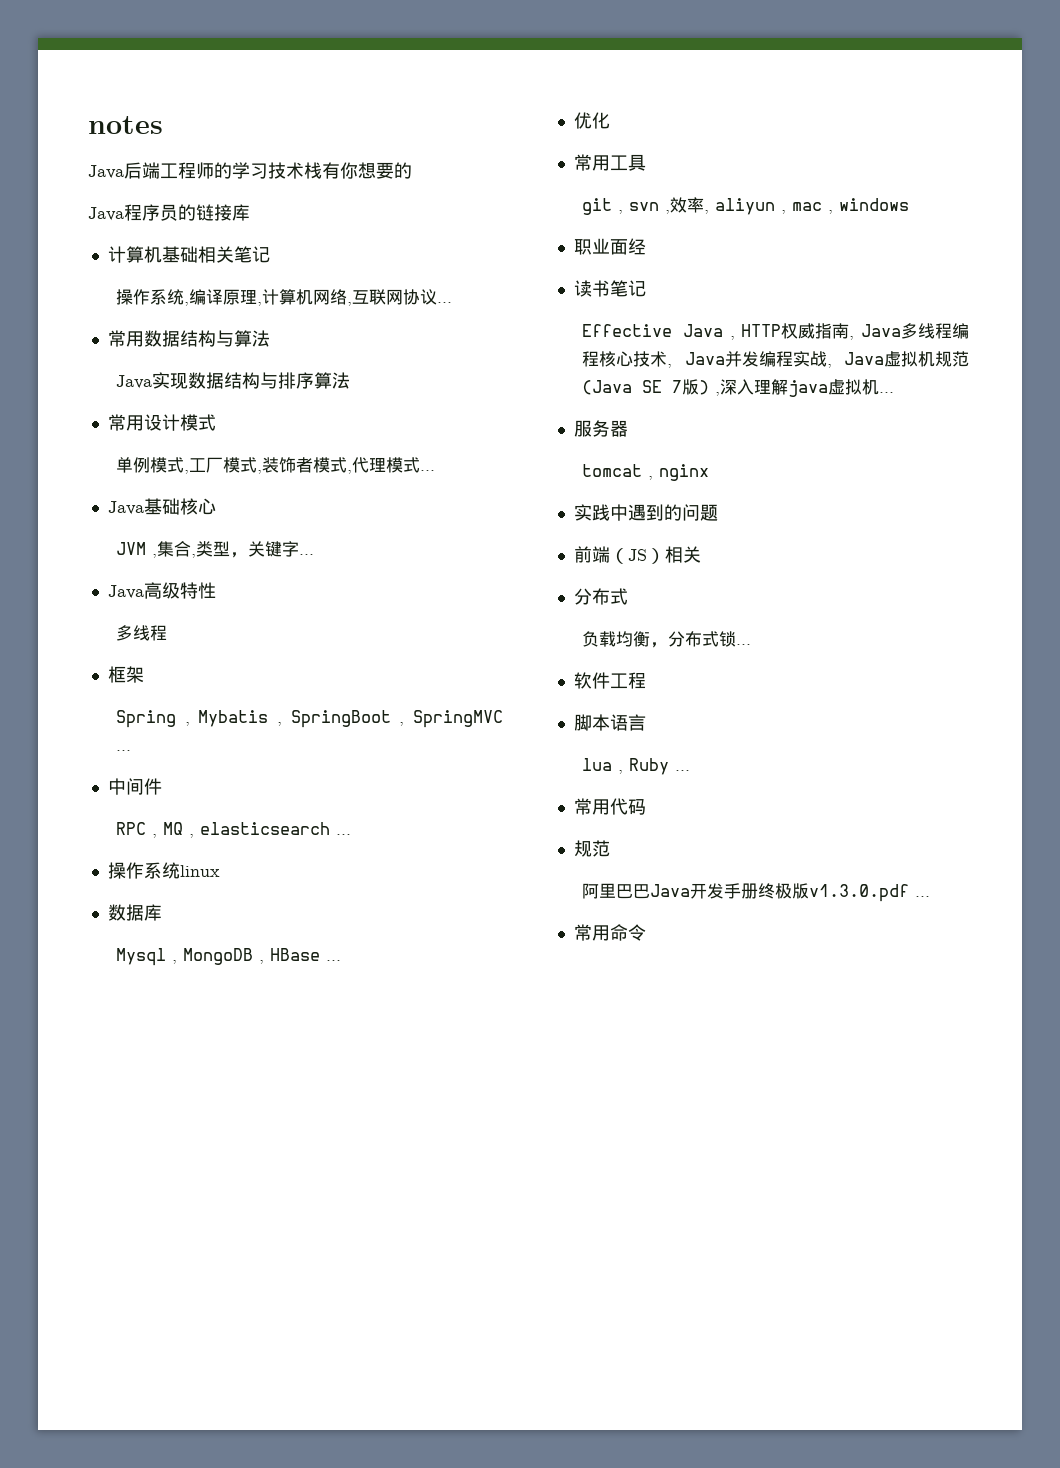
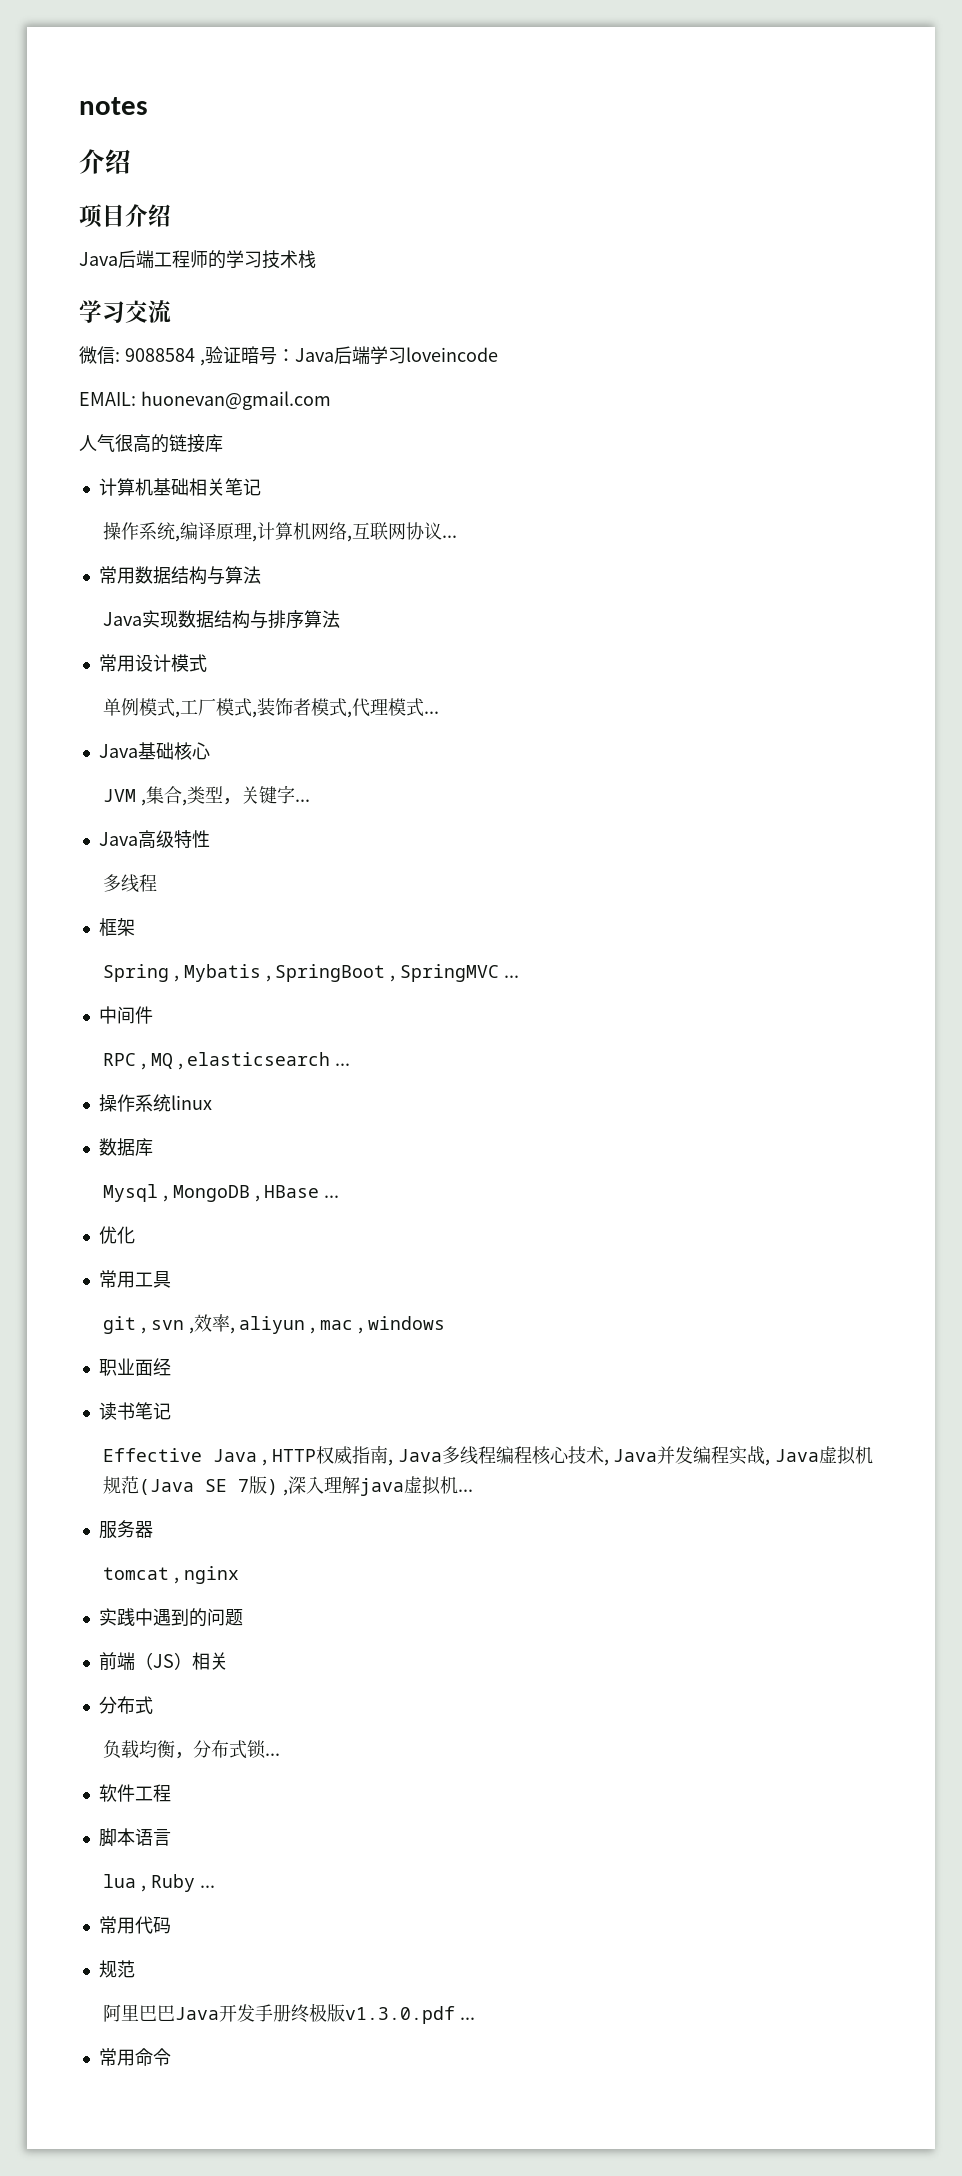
(163, 125) none -> [79,149,131,174] [79,204,171,228] // 介绍 // 项目介绍
[322,162,412,179] [88,204,178,221] 有你想要的 // Java程序员 -> [79,300,171,323] [79,346,498,366] [79,391,331,410] [79,434,151,453] // 学习交流 // 微信: 9088584 ,验证暗号：Java后端学习loveincode // EMAIL: huonevan@gmail.com // 人气很高

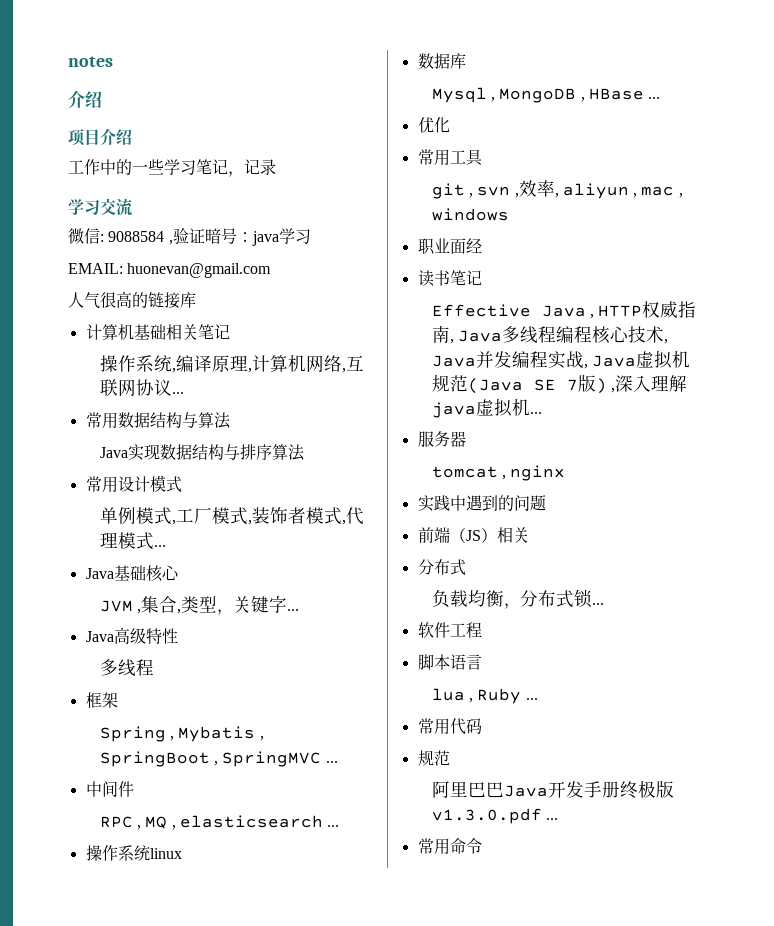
[79,250,316,269] Java后端工程师的学习技术栈 -> [68,159,276,177] 工作中的一些学习笔记，记录
[294,346,498,364] Java后端学习loveincode -> [251,228,311,246] java学习

